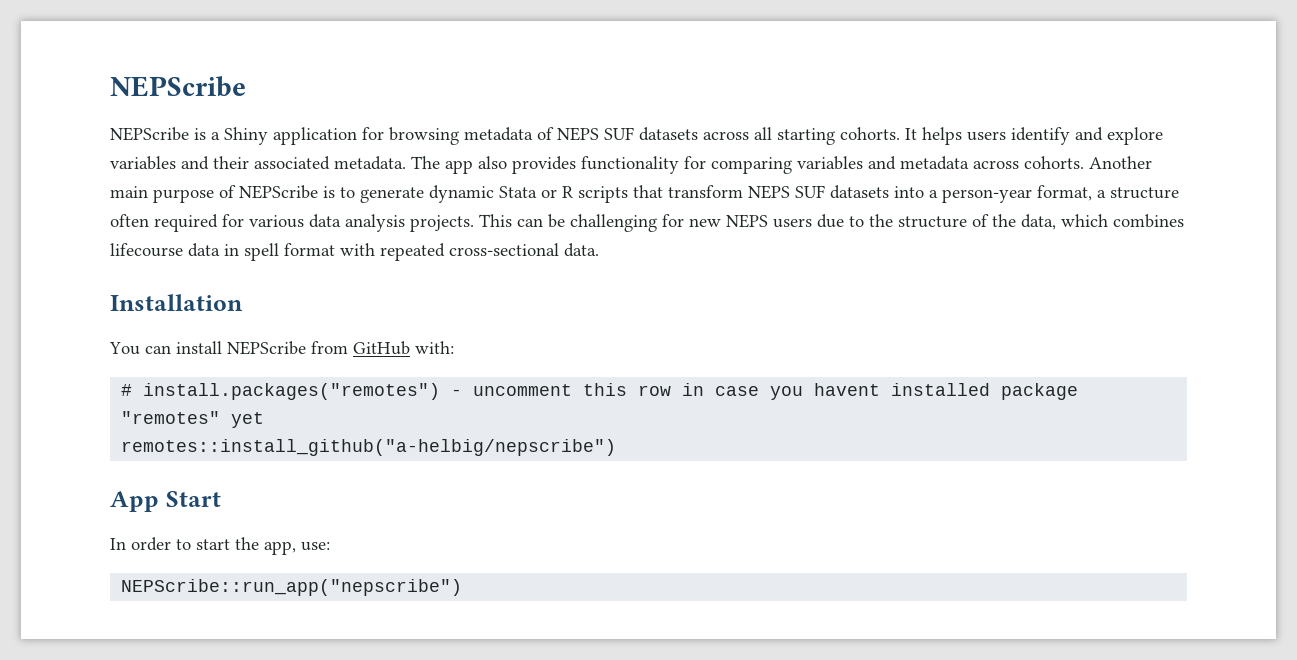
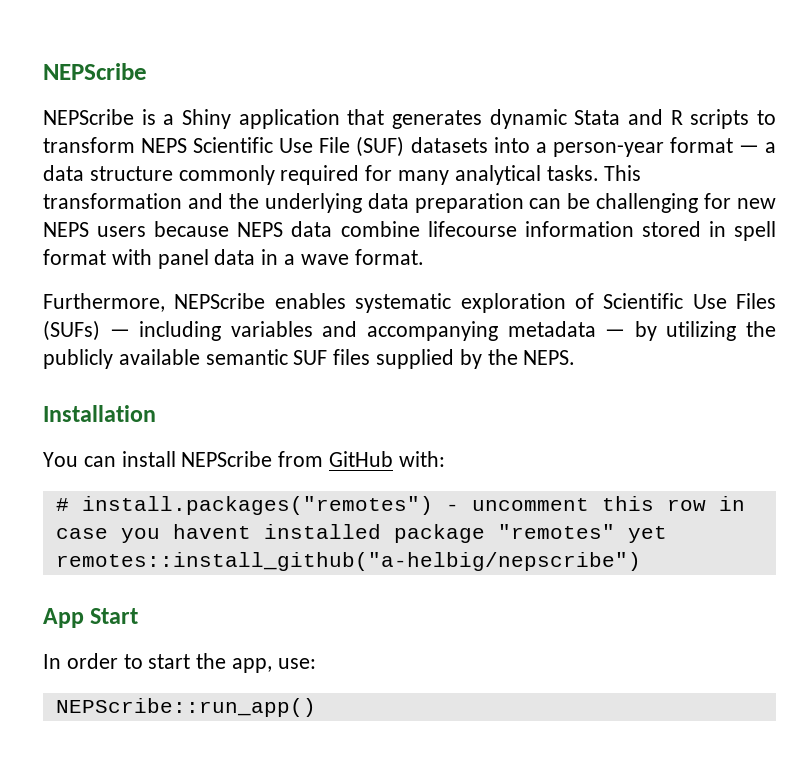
[362,127,1163,145] [110,156,1152,174] [110,185,424,203] for browsing metadata of NEPS SUF datasets across all starting cohorts. It helps users identify and explore variables and their associated metadata. The app also provides functionality for comparing variables and metadata across cohorts. Another main purpose of NEPScribe is to generate -> [347,109,482,129] that generates
[541,189,557,198] or -> [628,109,663,125] and
[633,185,663,198] that -> [756,110,776,125] to
[795,185,1179,203] [110,214,512,232] SUF datasets into a person-year format, a structure often required for various data analysis projects. This -> [193,136,776,157] [43,165,642,185] [43,193,524,213] Scientific Use File (SUF) datasets into a person-year format — a data structure commonly required for many analytical tasks. This transformation and the underlying data preparation
[817,214,1184,230] [110,243,599,261] due to the structure of the data, which combines lifecourse data in spell format with repeated cross-sectional data. -> [154,221,777,241] [43,249,424,269] [43,293,776,313] [43,320,777,341] [43,349,576,369] because NEPS data combine lifecourse information stored in spell format with panel data in a wave format. // Furthermore, NEPScribe enables systematic exploration of Scientific Use Files (SUFs) — including variables and accompanying metadata — by utilizing the publicly available semantic SUF files supplied by the NEPS.
[121,579,463,596] NEPScribe::run_app("nepscribe") -> [55,698,316,717] NEPScribe::run_app()

